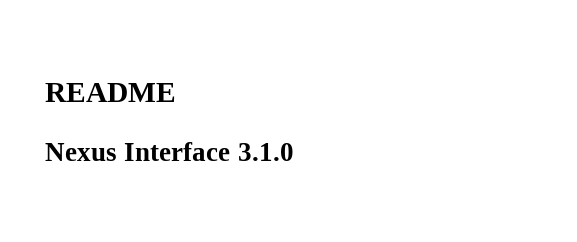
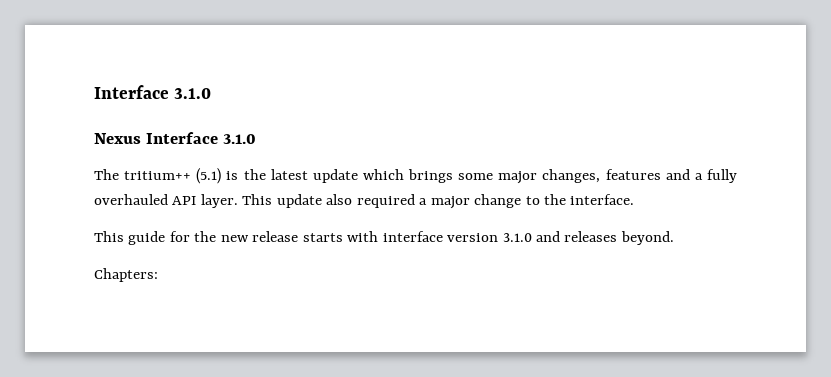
[45,83,176,102] README -> [94,85,212,99] Interface 3.1.0
(294, 152) none -> [94,168,737,184] [94,194,635,209] [94,231,674,245] [94,268,158,282] // The tritium++ (5.1) is the latest update which brings some major changes, features and a fully overhauled API layer. This update also required a major change to the interface. // This guide for the new release starts with interface version 3.1.0 and releases beyond. // Chapters:

